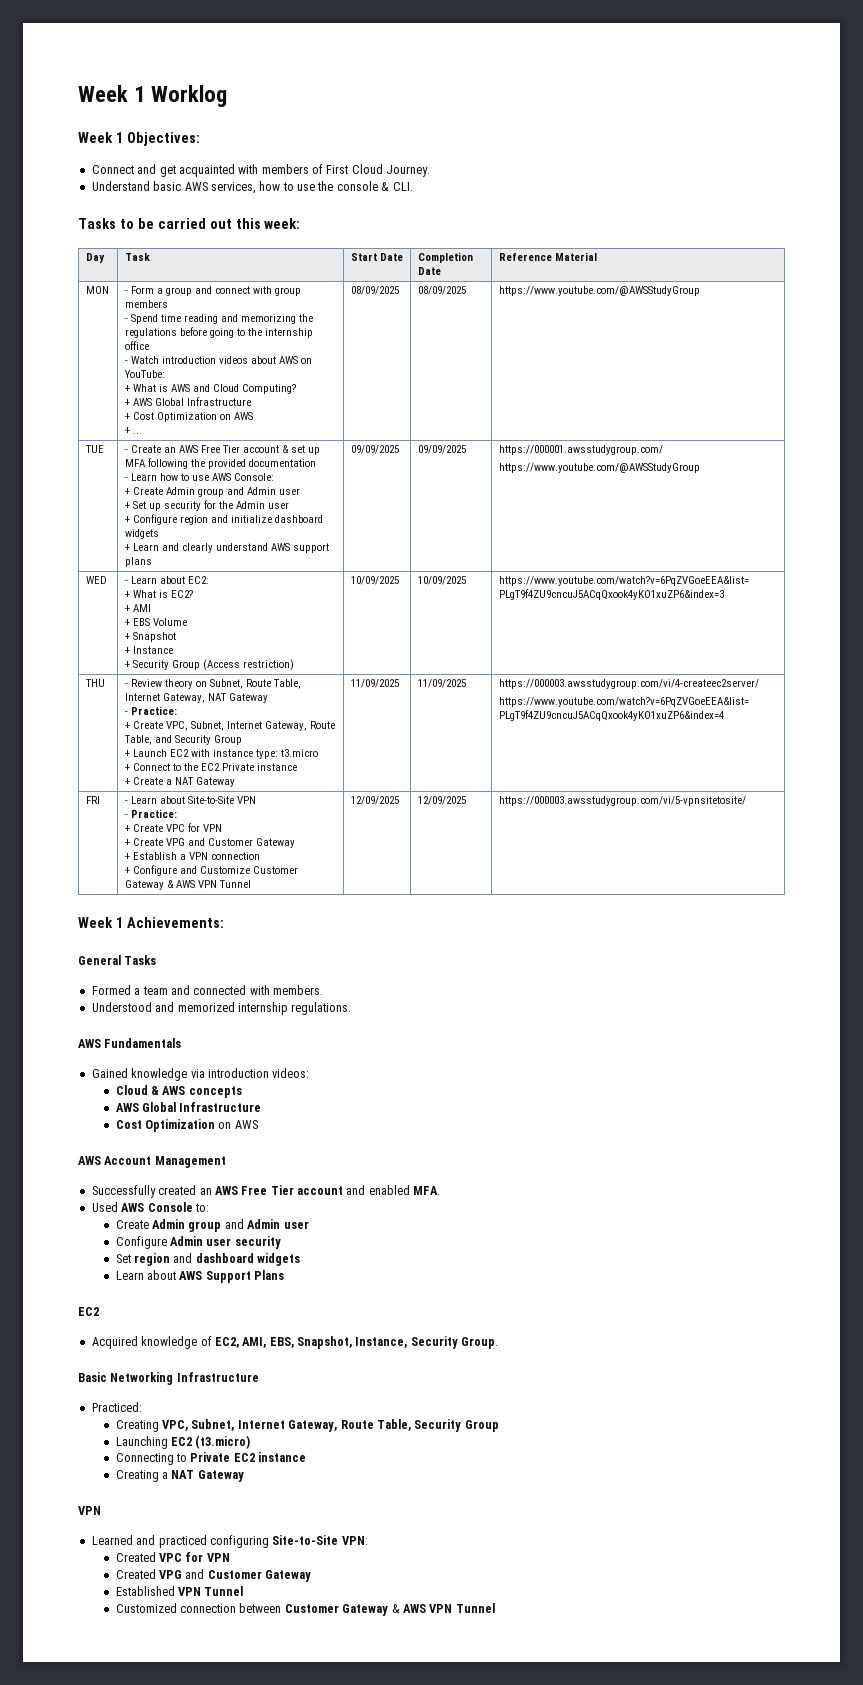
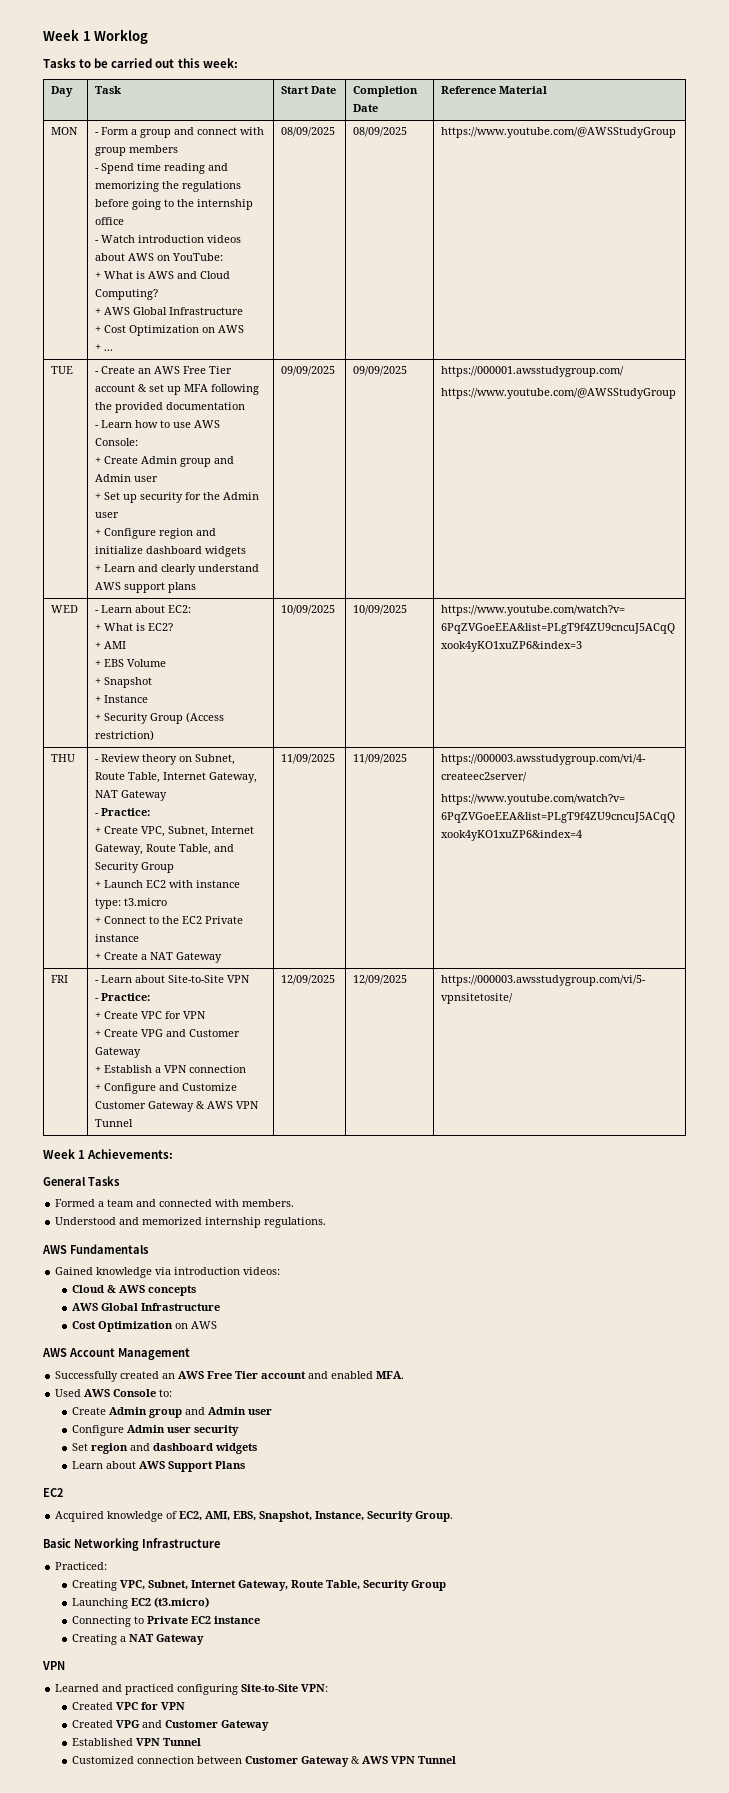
[78,132,200,146] [91,164,431,177] [91,181,413,194] // Week 1 Objectives: // Connect and get acquainted with members of First Cloud Journey. // Understand basic AWS services, how to use the console & CLI. -> (149, 36) none

